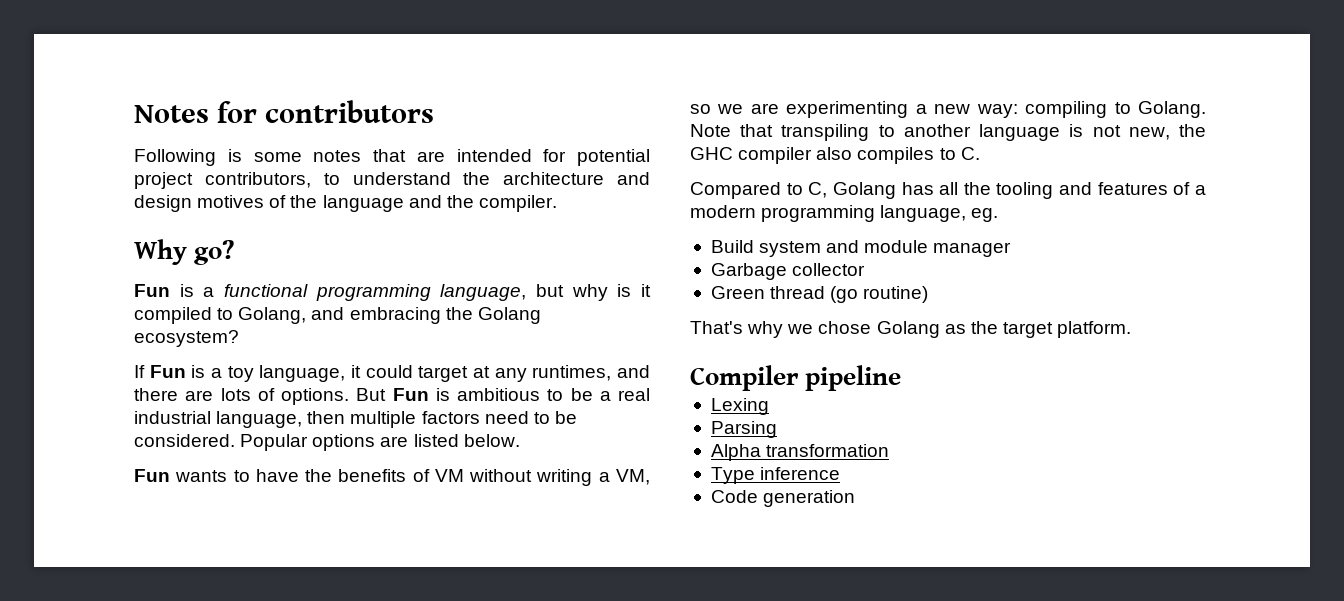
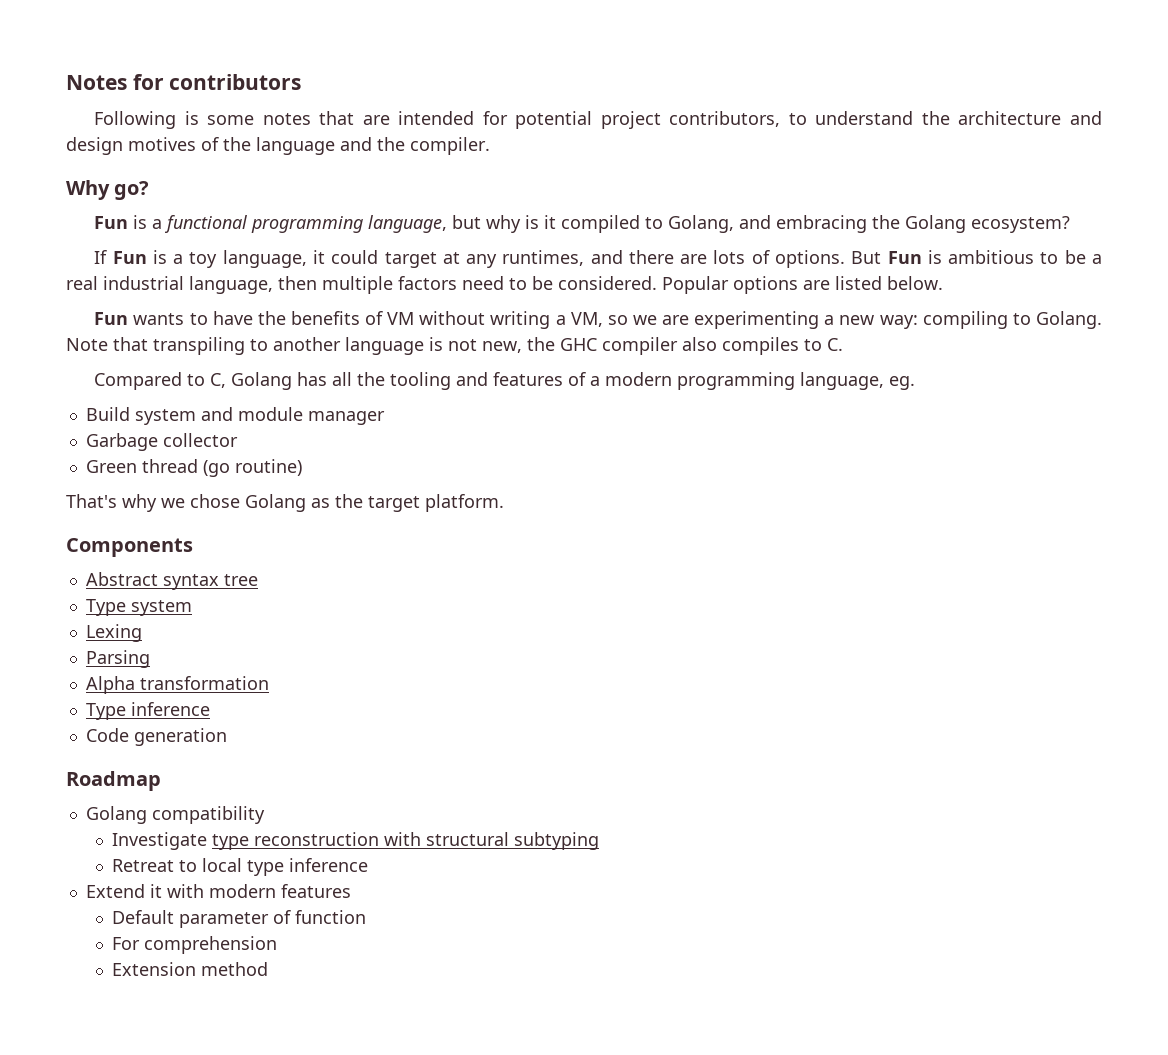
[690,365,902,391] Compiler pipeline -> [66,538,193,557] [85,572,258,590] [85,599,192,616] Components // Abstract syntax tree // Type system
(856, 498) none -> [66,771,161,791] [85,806,265,824] [112,832,600,850] [112,858,369,876] [85,884,351,898] [112,910,367,928] [112,936,278,954] [112,962,269,976] // Roadmap // Golang compatibility // Investigate type reconstruction with structural subtyping // Retreat to local type inference // Extend it with modern features // Default parameter of function // For comprehension // Extension method

